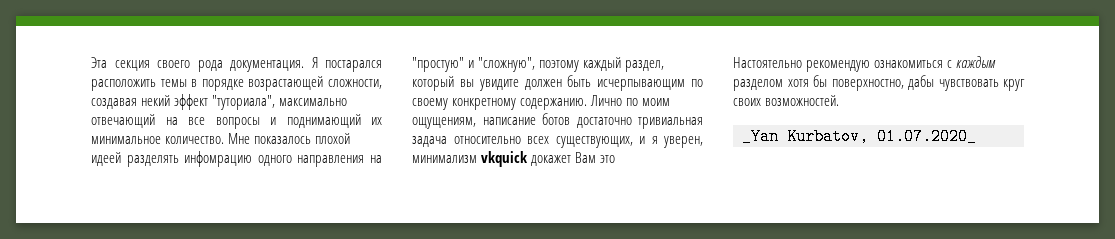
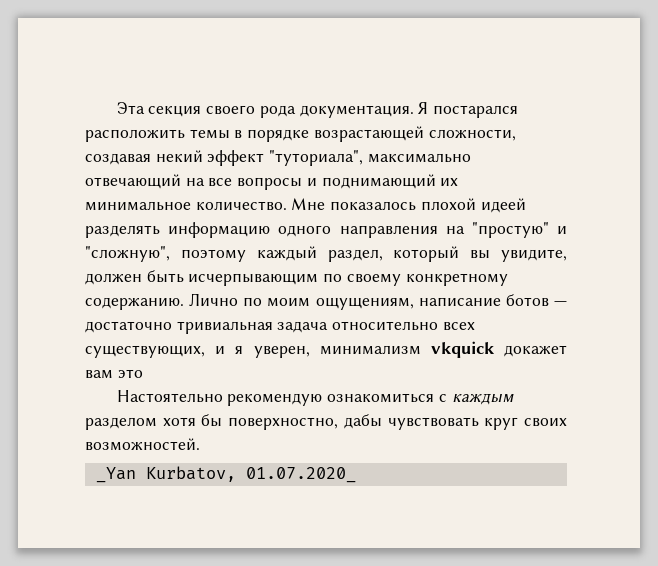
[184,151,253,167] инфомрацию -> [168,222,271,238] информацию
[478,79,519,91] увидите -> [500,249,567,262] увидите,
(570, 119) none -> [554,301,567,306] —
[575,152,597,163] Вам -> [85,369,113,379] вам

